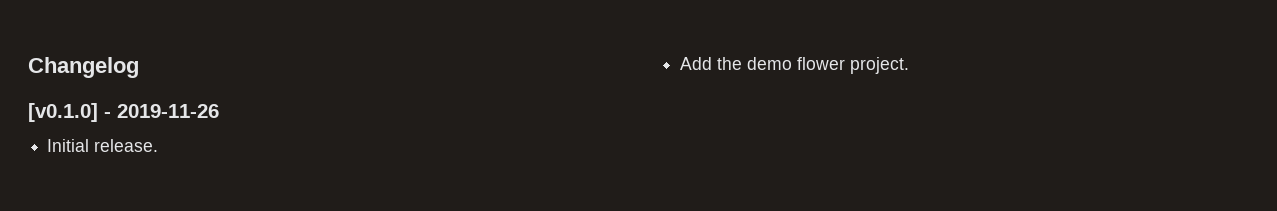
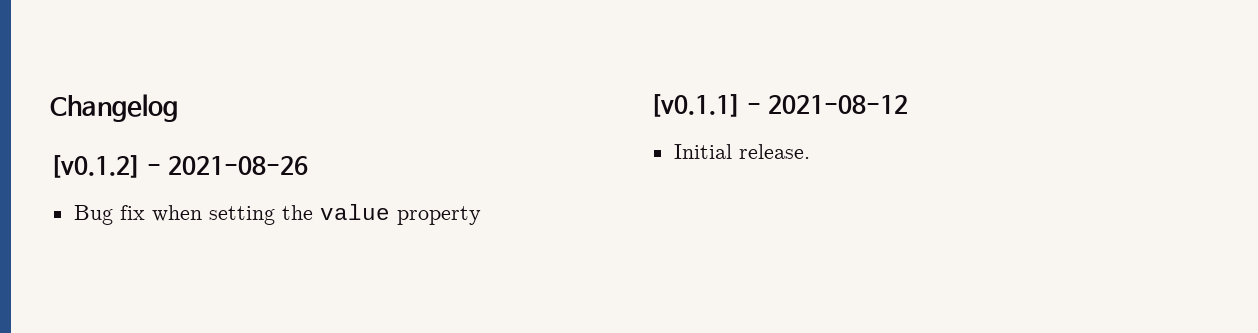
[28,103,219,122] [47,139,159,152] [680,57,910,74] [v0.1.0] - 2019-11-26 // Initial release. // Add the demo flower project. -> [50,155,308,178] [73,204,481,225] [650,94,908,117] [673,144,810,159] [v0.1.2] - 2021-08-26 // Bug fix when setting the value property // [v0.1.1] - 2021-08-12 // Initial release.

